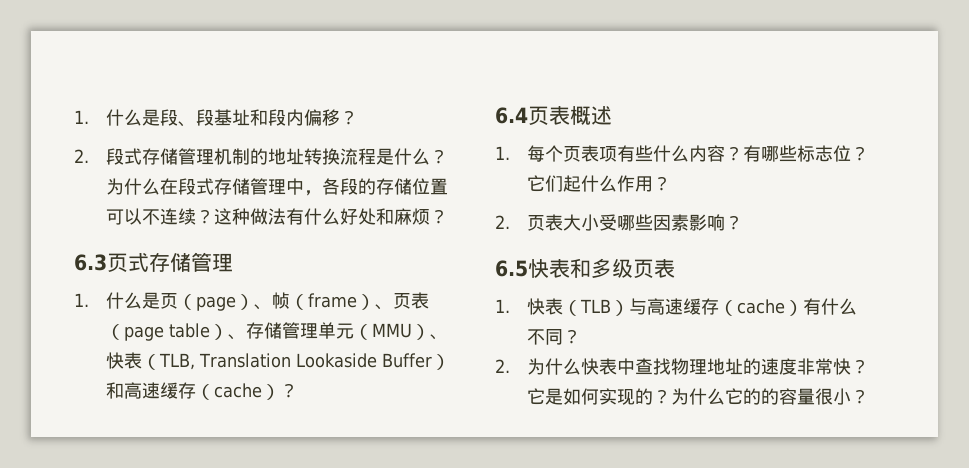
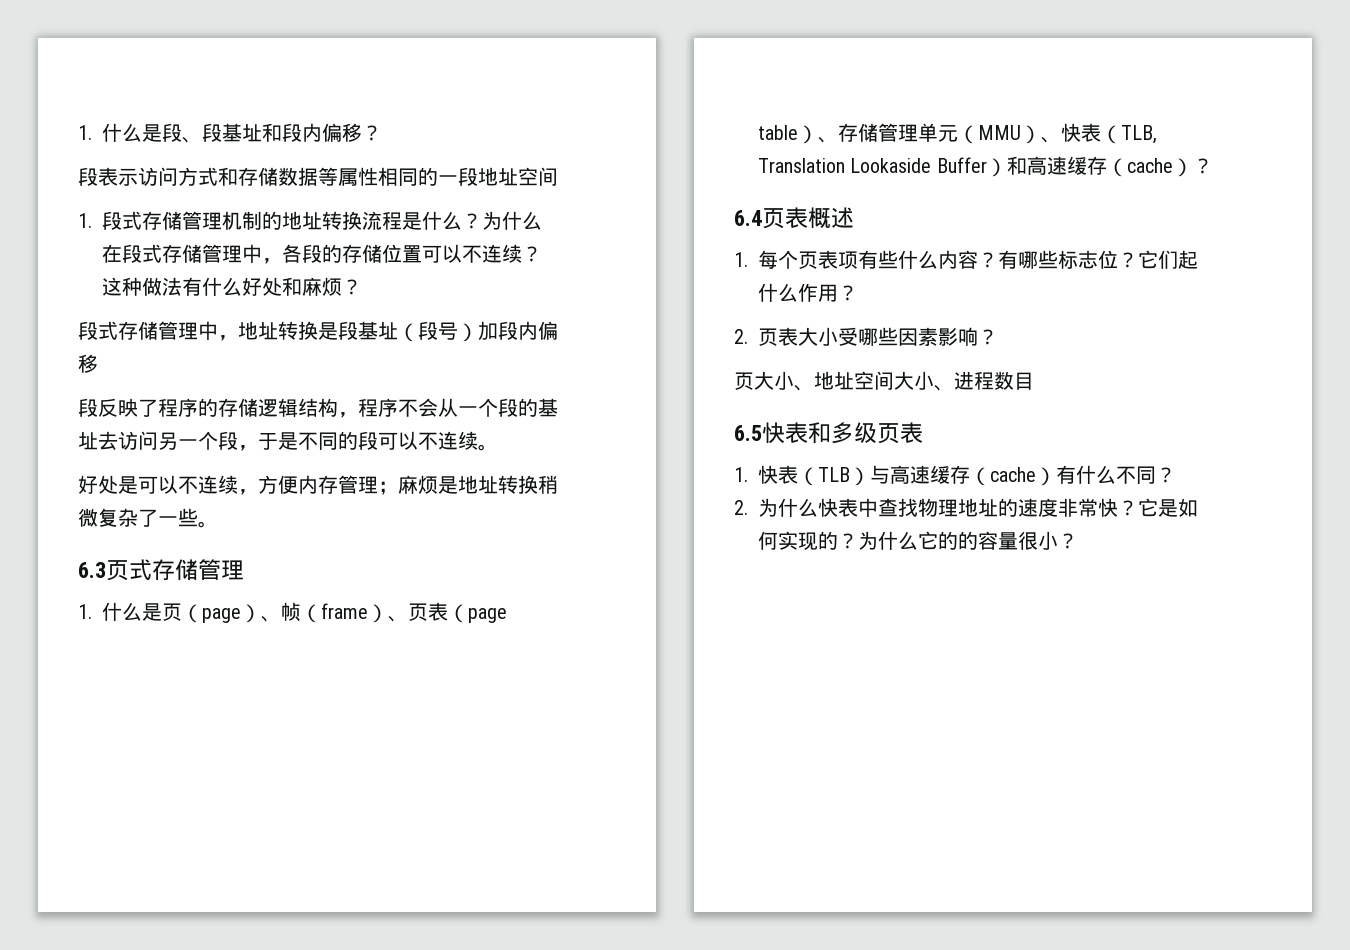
[74,149,89,163] 2. -> [78,167,558,186] [78,213,92,228] 段表示访问方式和存储数据等属性相同的一段地址空间 // 1.
(449, 216) none -> [78,321,558,342] [78,354,98,373] [78,398,558,418] [78,431,498,451] [78,475,558,495] [78,508,218,528] // 段式存储管理中，地址转换是段基址（段号）加段内偏移 // 段反映了程序的存储逻辑结构，程序不会从一个段的基址去访问另一个段，于是不同的段可以不连续。 // 好处是可以不连续，方便内存管理；麻烦是地址转换稍微复杂了一些。
(744, 222) none -> [734,371,1034,391] // 页大小、地址空间大小、进程数目

